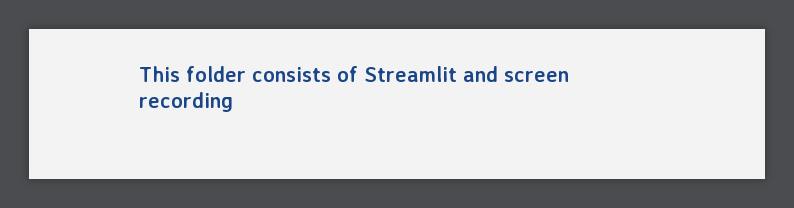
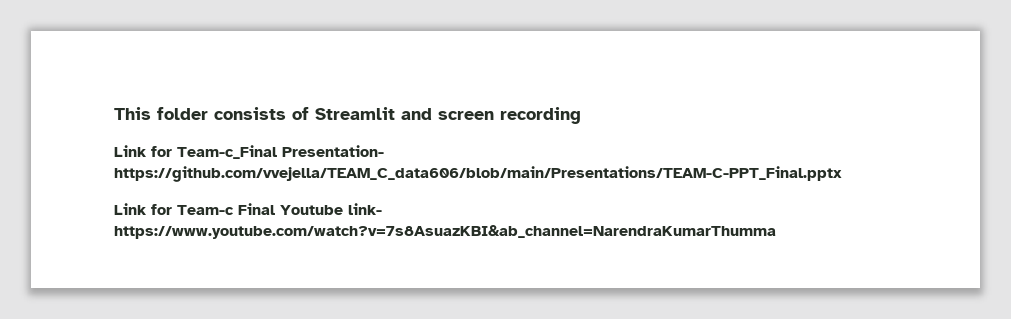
(233, 102) none -> [114,145,384,159] [114,166,842,182] [114,203,382,215] [114,225,776,239] // Link for Team-c_Final Presentation- https://github.com/vvejella/TEAM_C_data606/blob/main/Presentations/TEAM-C-PPT_Final.pptx // Link for Team-c Final Youtube link- https://www.youtube.com/watch?v=7s8AsuazKBI&ab_channel=NarendraKumarThumma

